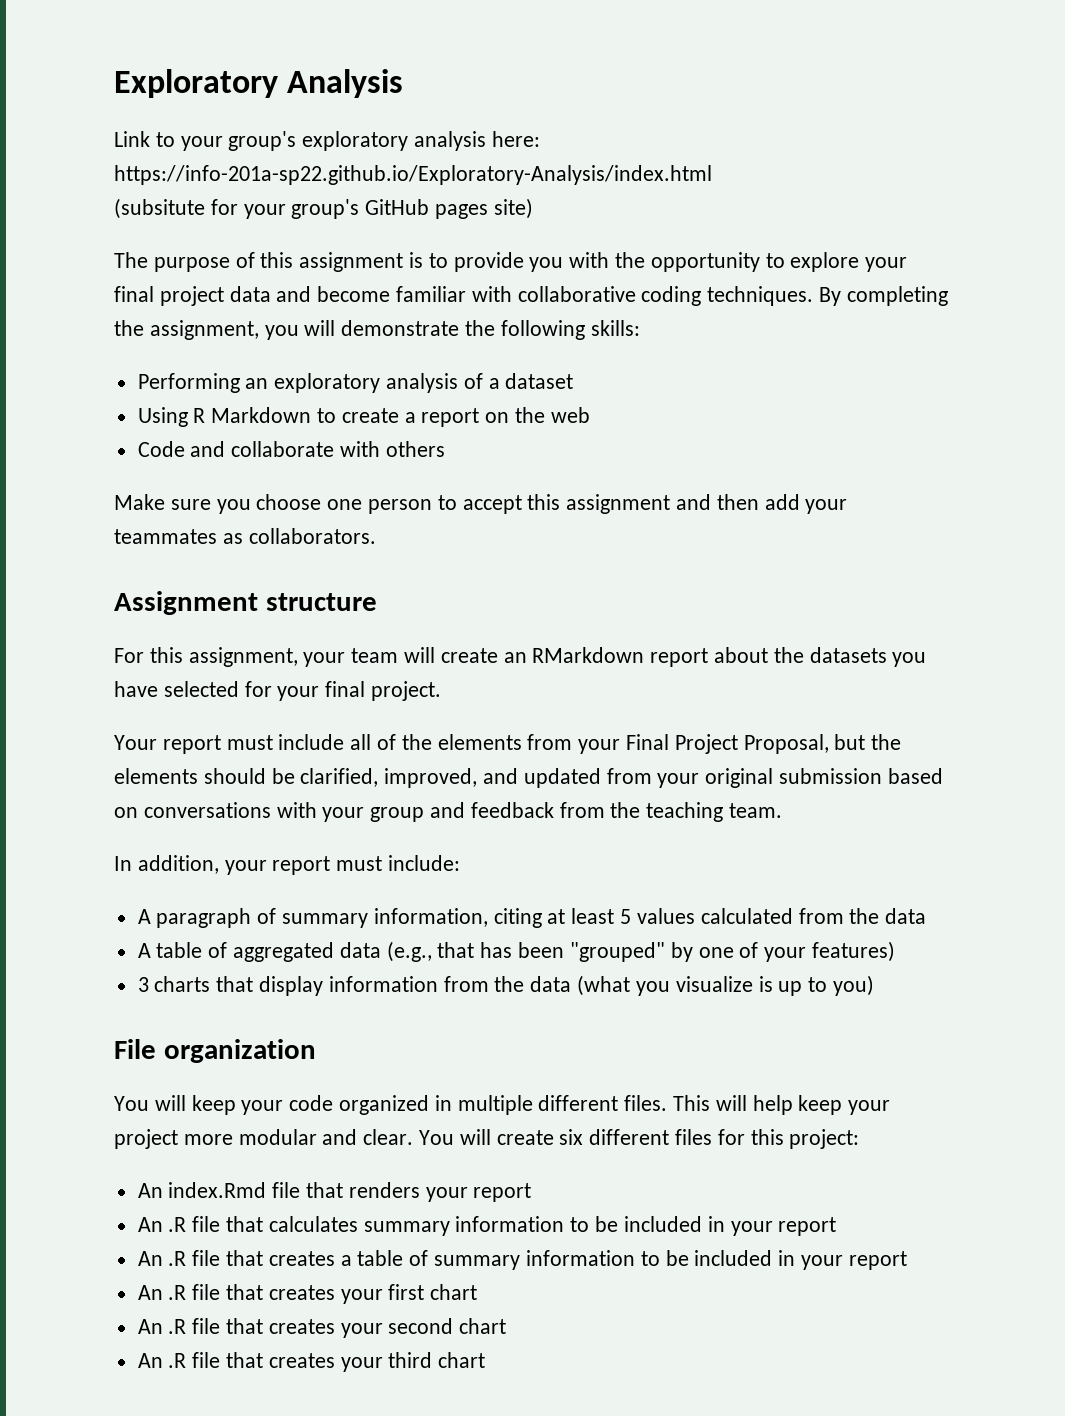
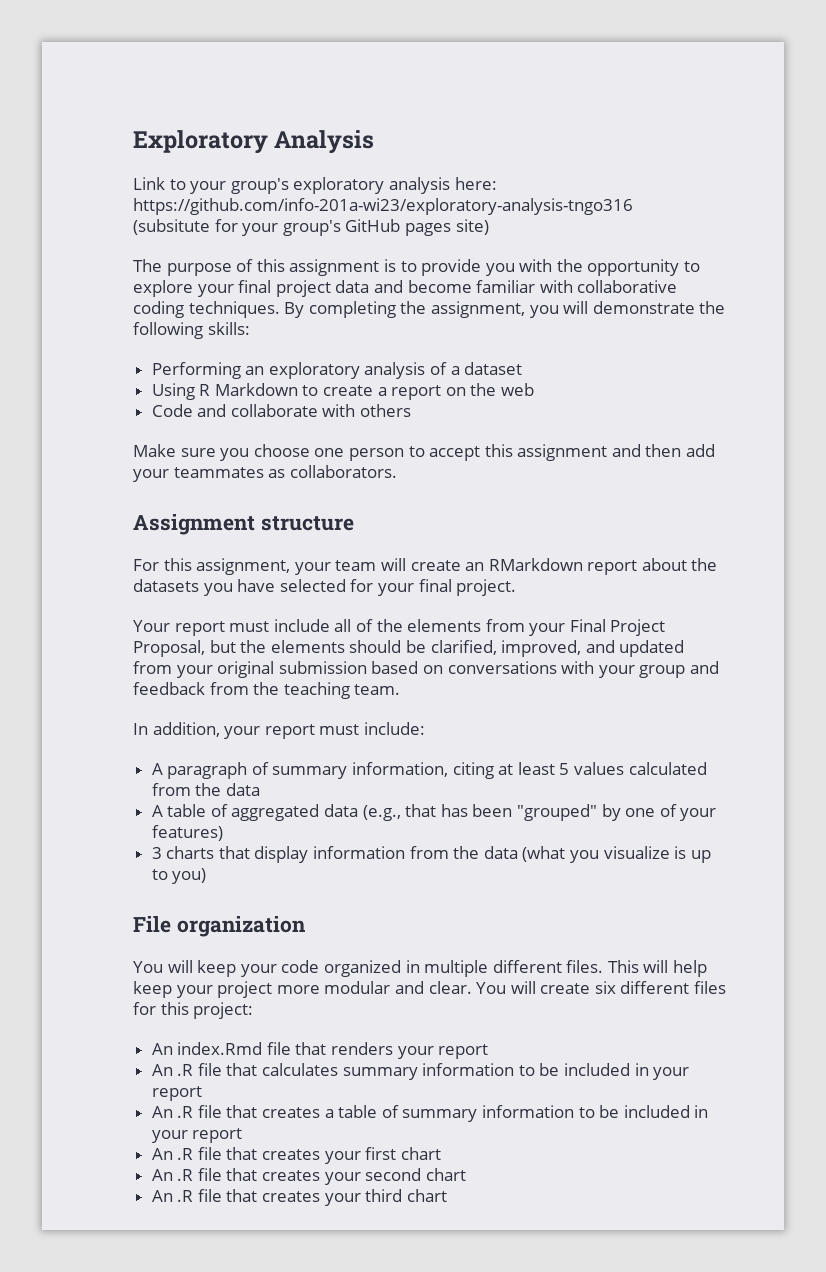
[114,165,712,185] https://info-201a-sp22.github.io/Exploratory-Analysis/index.html -> [133,198,633,215] https://github.com/info-201a-wi23/exploratory-analysis-tngo316

